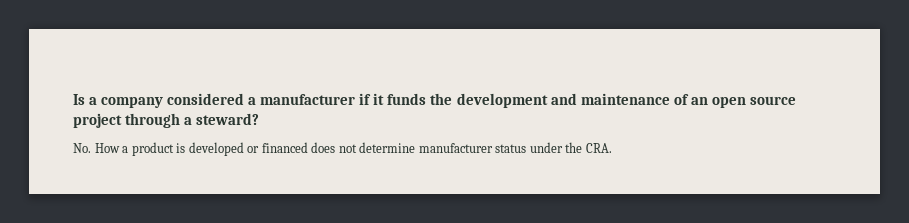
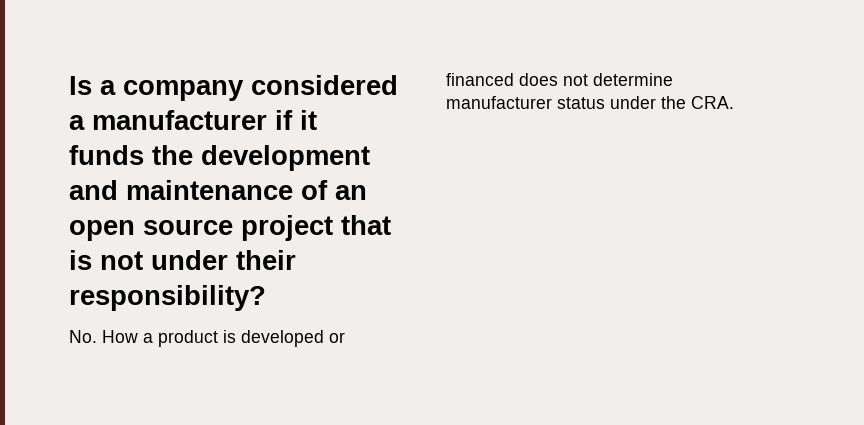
[125,113,260,128] through a steward? -> [341,215,391,235] [69,250,296,270] [69,285,266,311] that is not under their responsibility?

